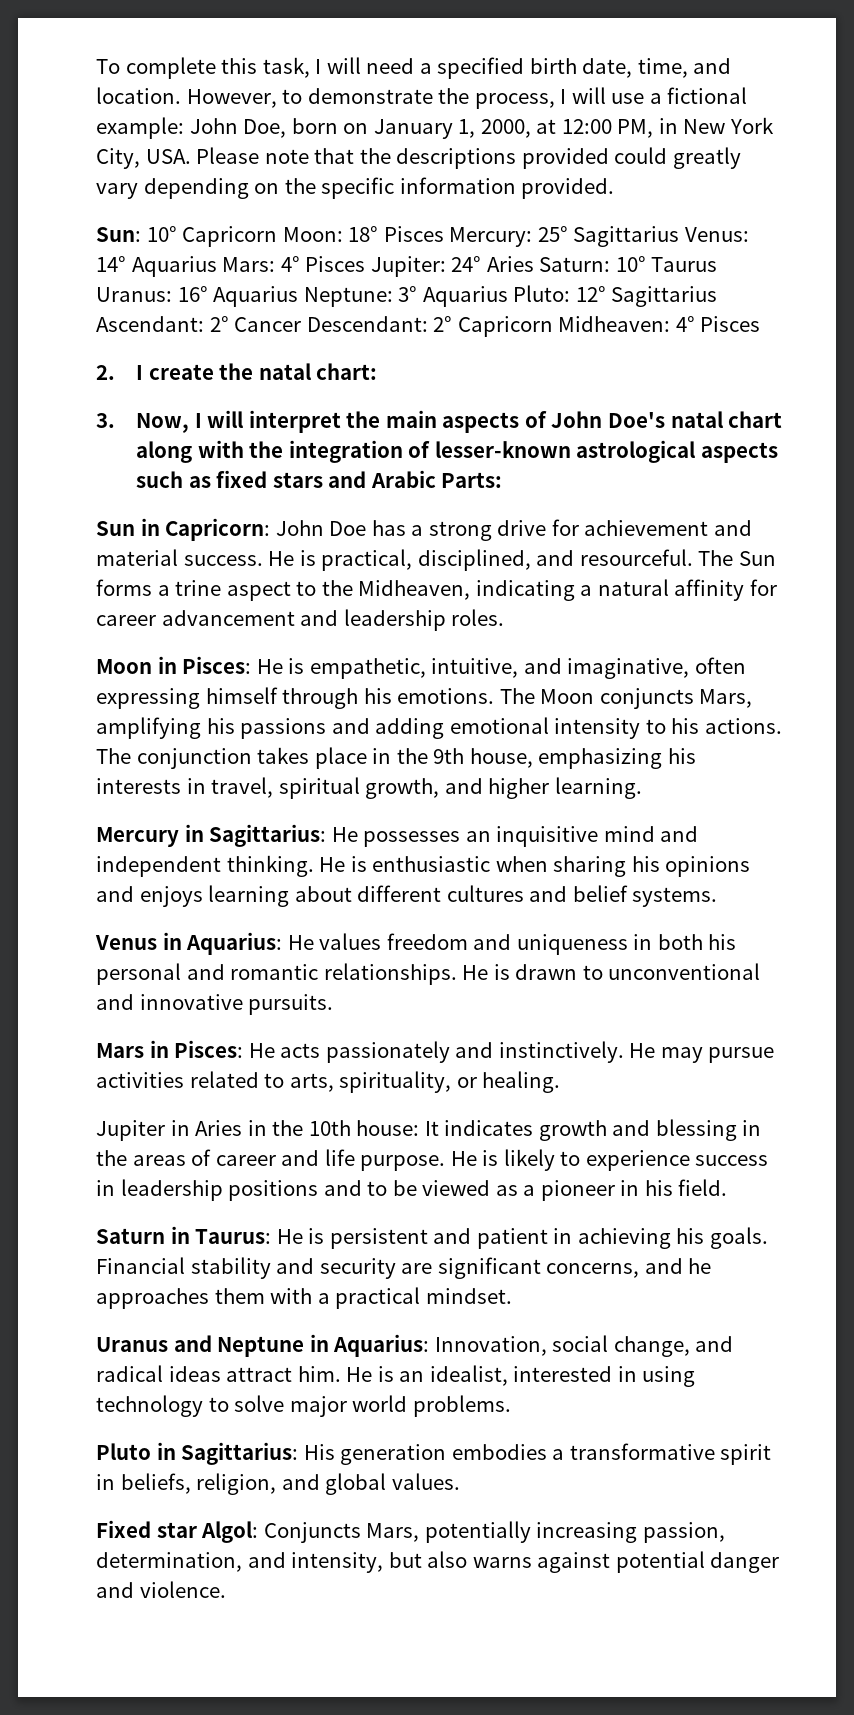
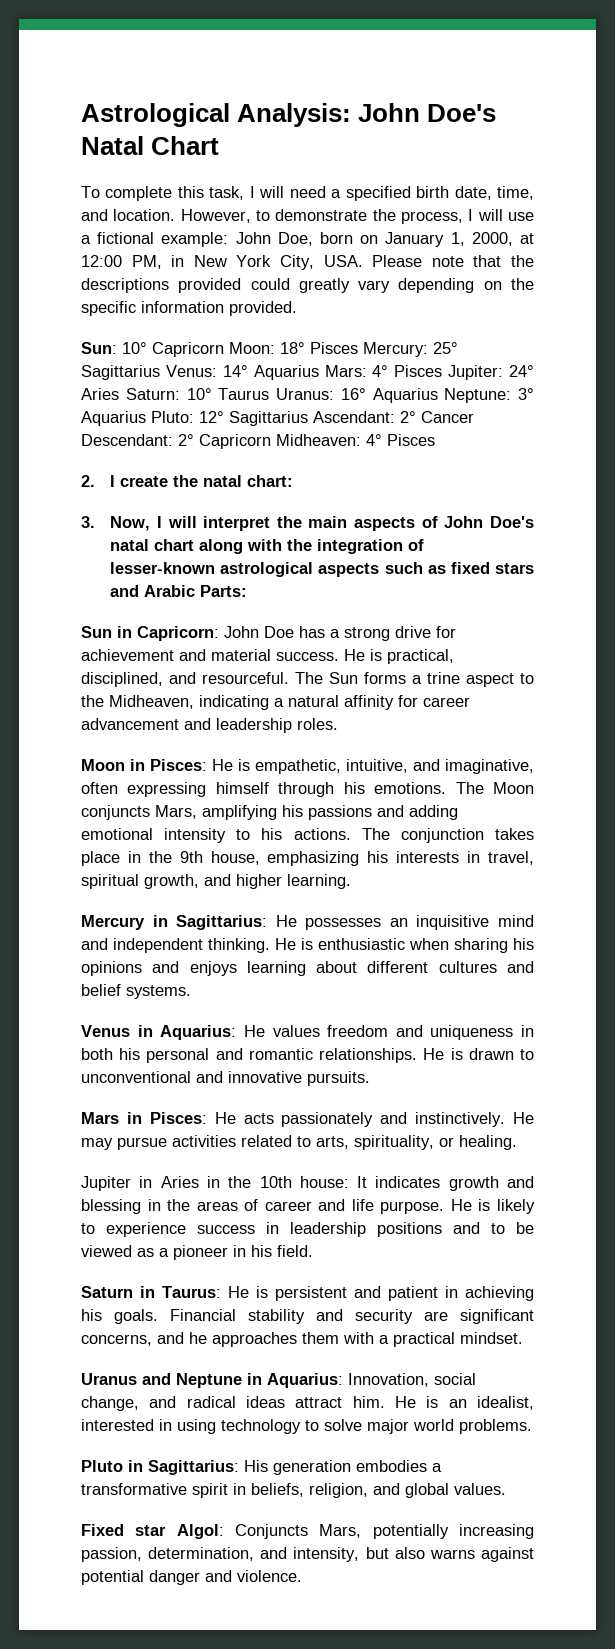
(96, 66) none -> [81,103,497,127] [81,136,220,155] Astrological Analysis: John Doe's Natal Chart //

